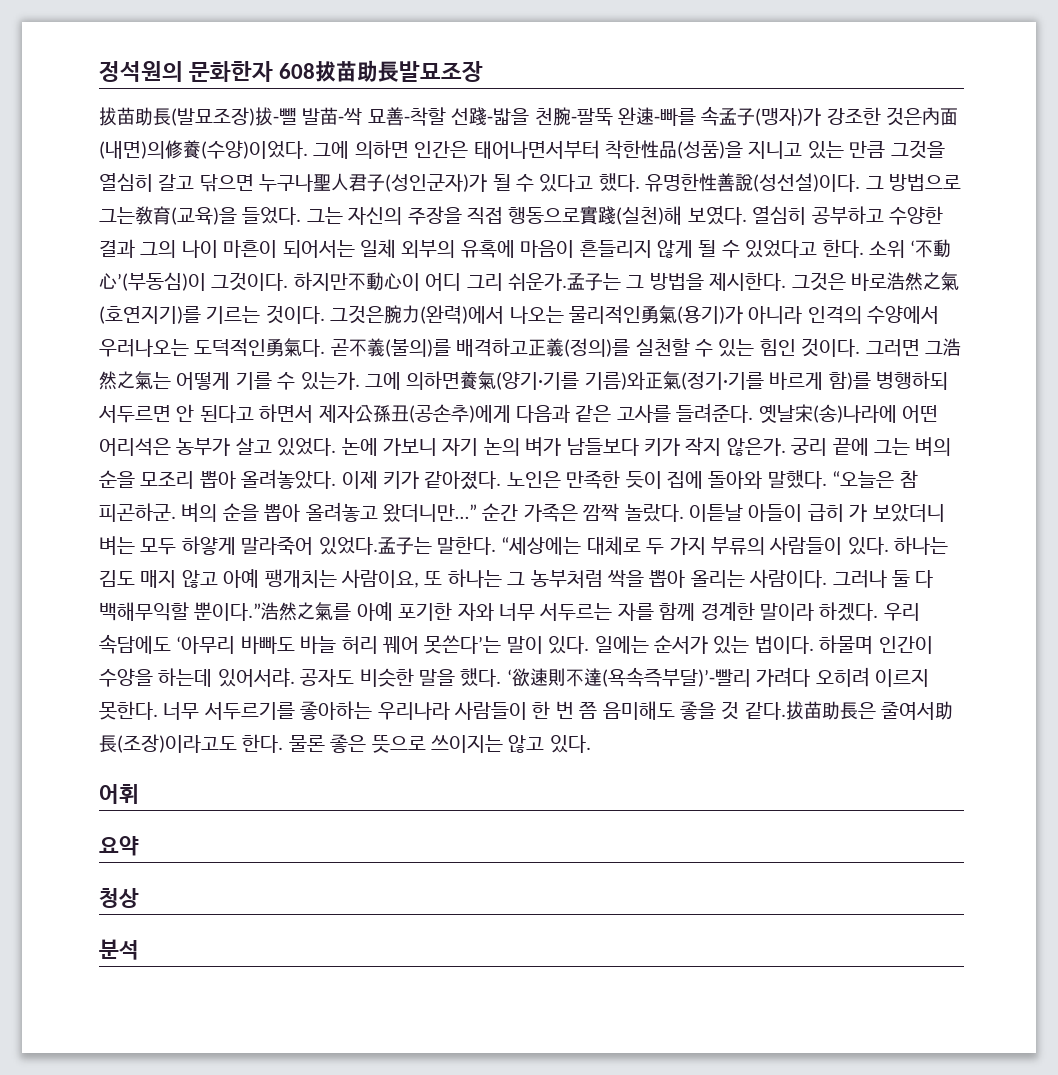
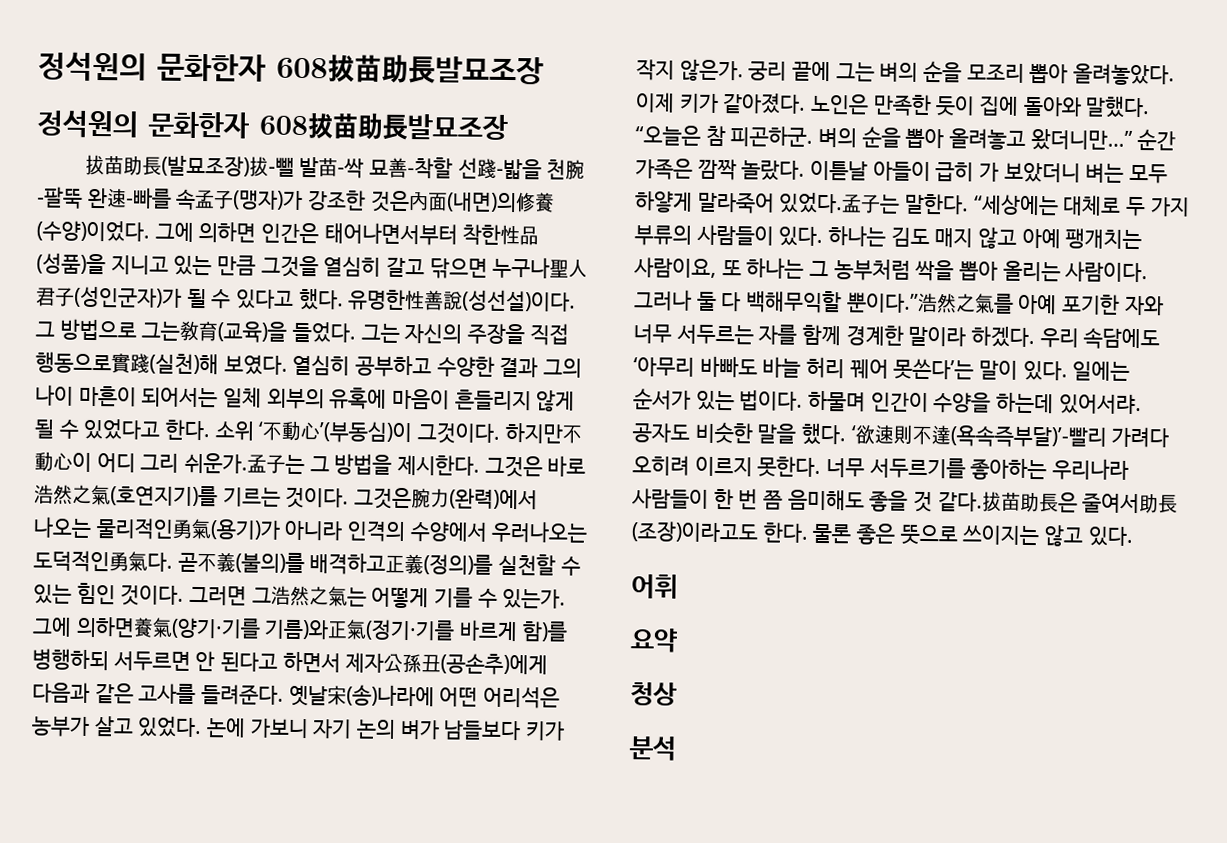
[99,60,484,82] 정석원의 문화한자 608拔苗助長발묘조장 -> [38,51,544,85] [37,110,508,141] 정석원의 문화한자 608拔苗助長발묘조장 // 정석원의 문화한자 608拔苗助長발묘조장

